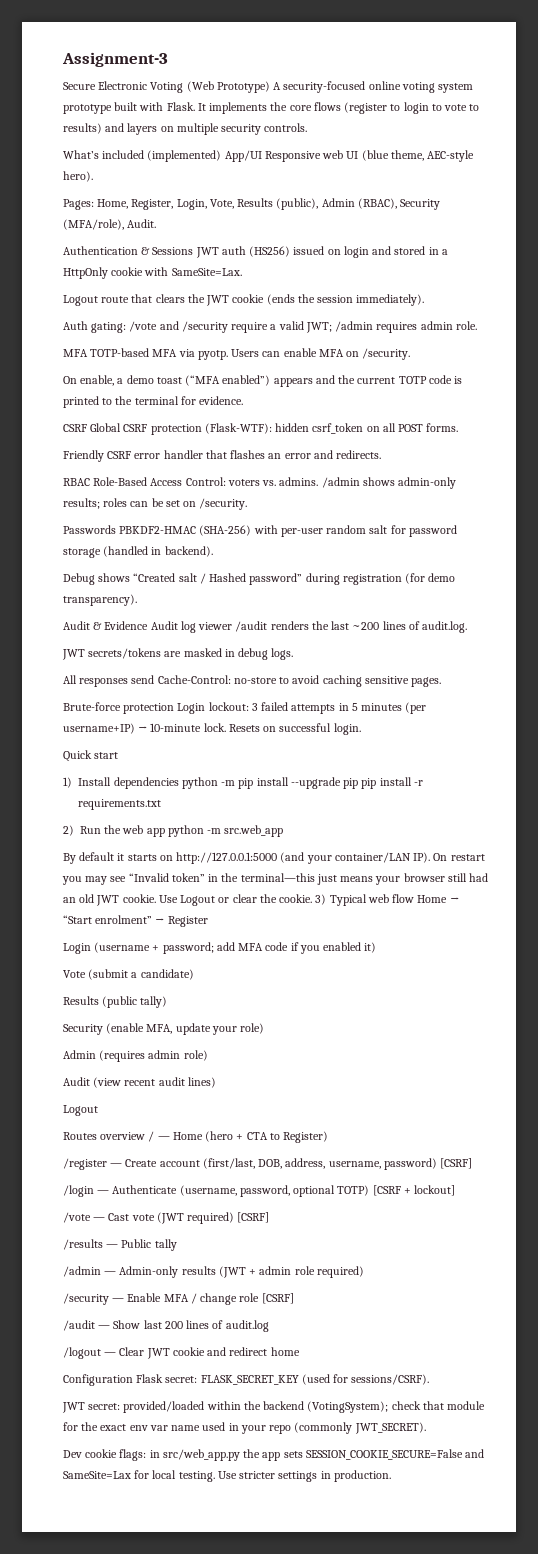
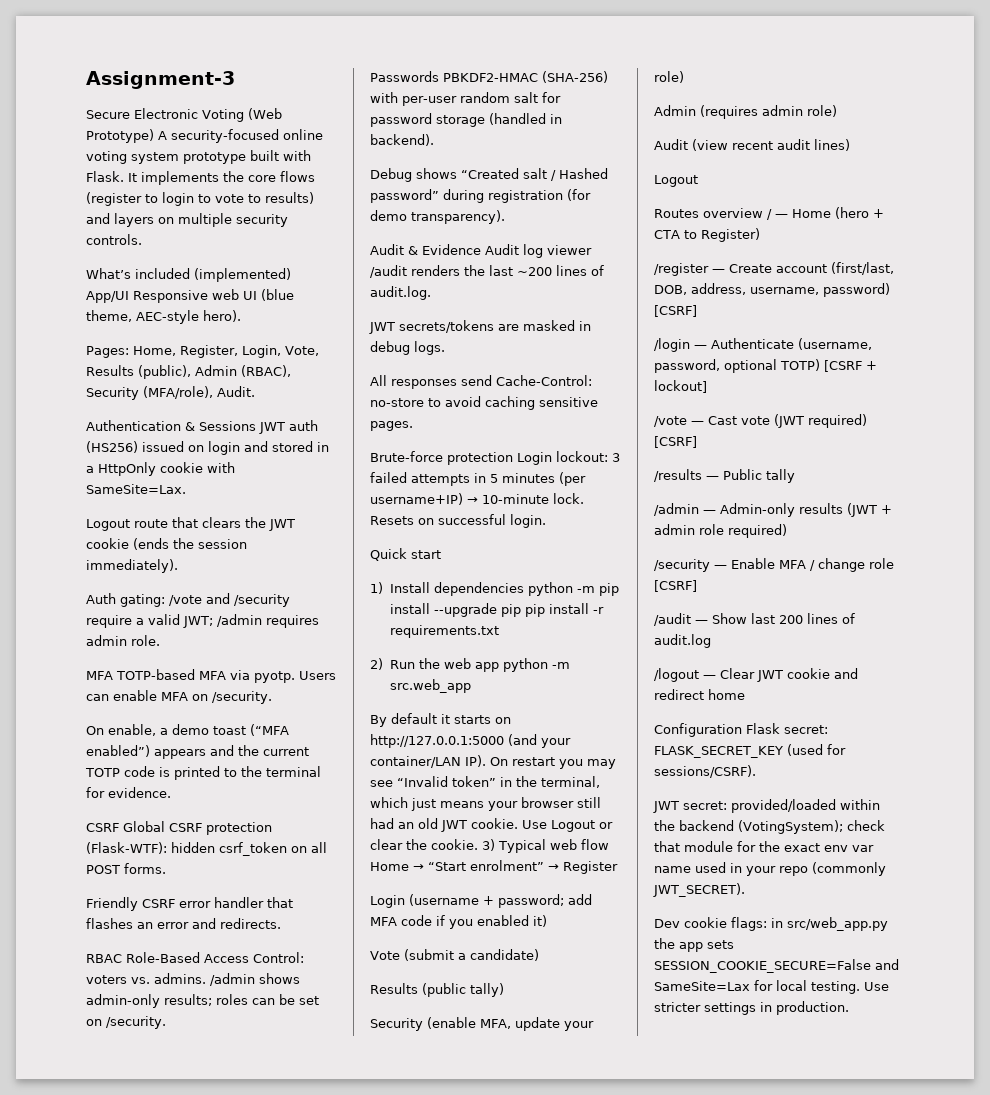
[240,873,315,882] terminal—this -> [541,776,600,788] [370,797,408,808] terminal, which

